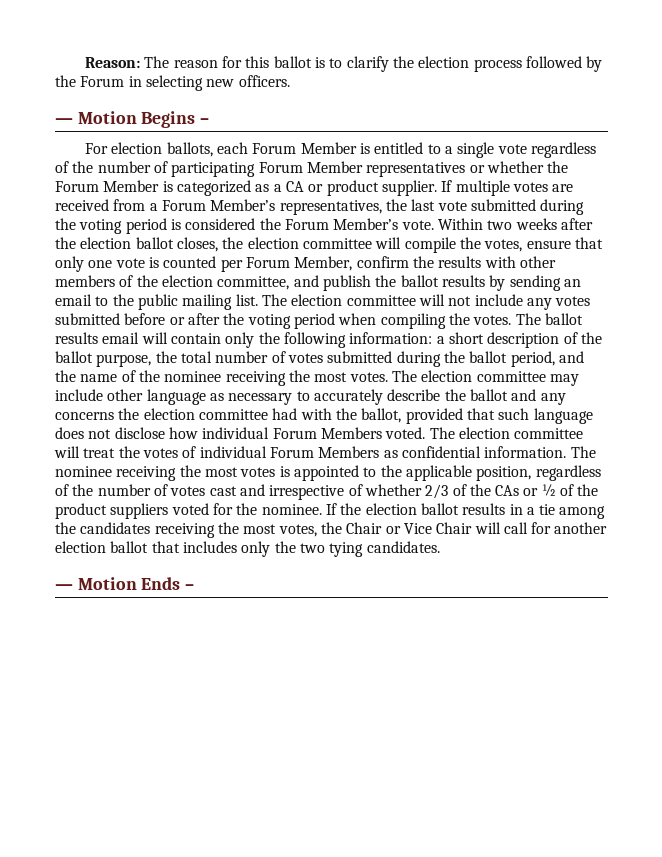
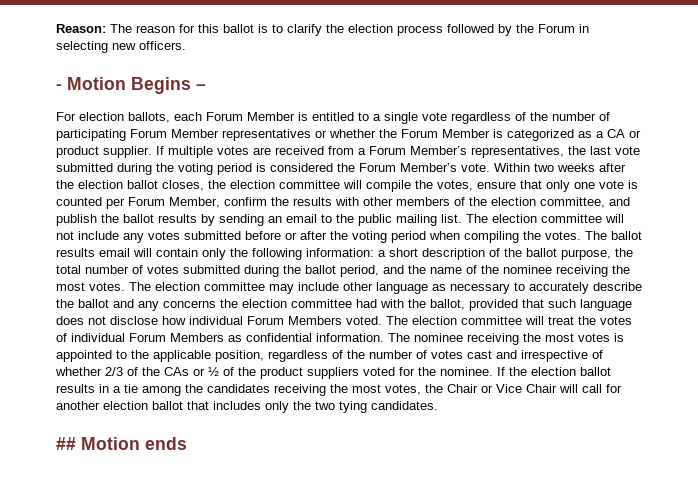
[55,118,73,124] — -> [56,84,62,90] -
[55,577,195,590] — Motion Ends – -> [56,437,187,450] ## Motion ends

